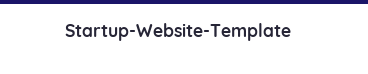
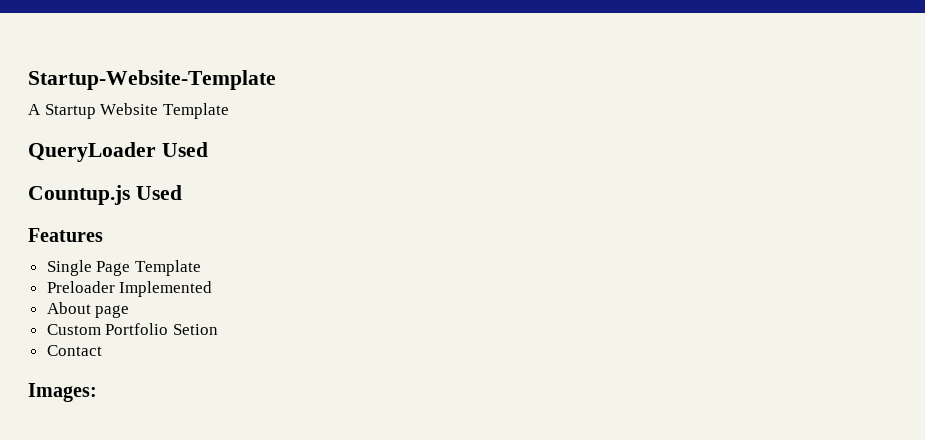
(291, 32) none -> [28,103,229,119] [28,142,208,162] [28,185,182,205] [28,228,103,242] [46,260,201,276] [46,281,213,297] [46,302,130,318] [46,323,218,335] [46,345,102,356] [28,383,97,402] // A Startup Website Template // QueryLoader Used // Countup.js Used // Features // Single Page Template // Preloader Implemented // About page // Custom Portfolio Setion // Contact // Images:

